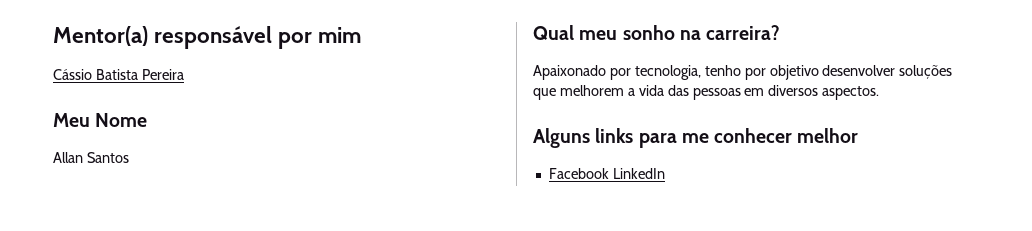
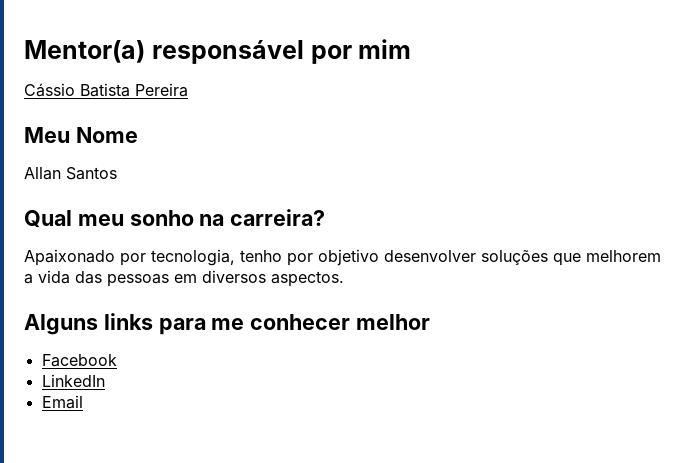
(609, 173) none -> (117, 360) //
(665, 173) none -> [41,395,83,409] // Email

